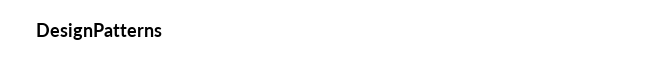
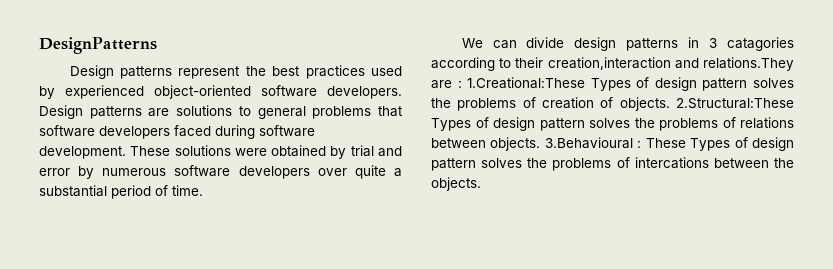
(162, 31) none -> [69,65,402,79] [39,85,402,99] [39,105,404,119] [39,125,315,139] [39,145,402,159] [39,165,403,179] [39,185,203,199] [461,37,794,51] [431,57,794,71] [431,77,794,91] [431,97,794,111] [431,117,794,131] [431,137,794,151] [431,157,794,171] [431,177,481,191] // Design patterns represent the best practices used by experienced object-oriented software developers. Design patterns are solutions to general problems that software developers faced during software development. These solutions were obtained by trial and error by numerous software developers over quite a substantial period of time. // We can divide design patterns in 3 catagories according to their creation,interaction and relations.They are : 1.Creational:These Types of design pattern solves the problems of creation of objects. 2.Structural:These Types of design pattern solves the problems of relations between objects. 3.Behavioural : These Types of design pattern solves the problems of intercations between the objects.

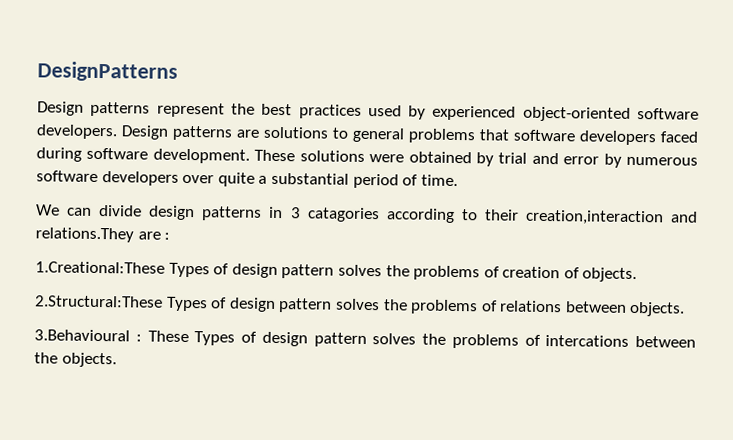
(462, 84) none -> (171, 236) //
(670, 104) none -> (638, 275) //
(541, 144) none -> (686, 309) //

